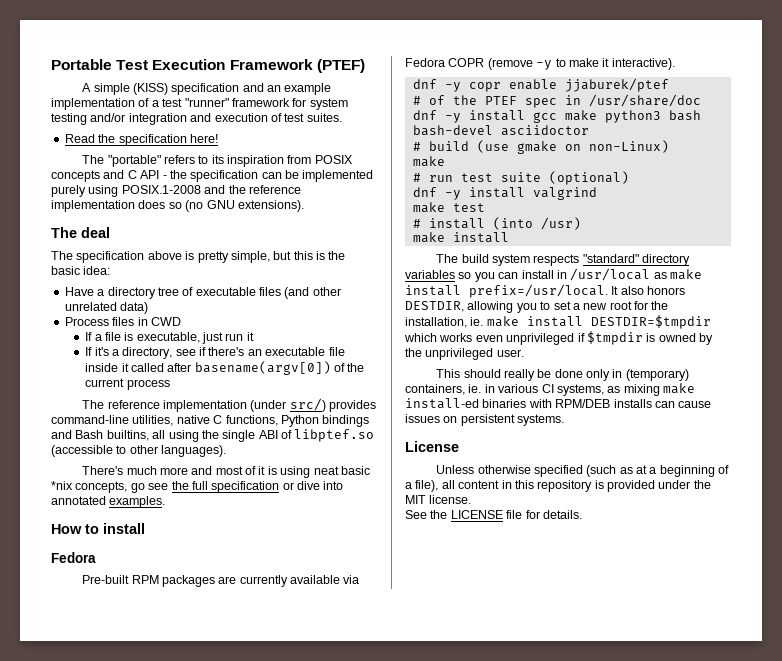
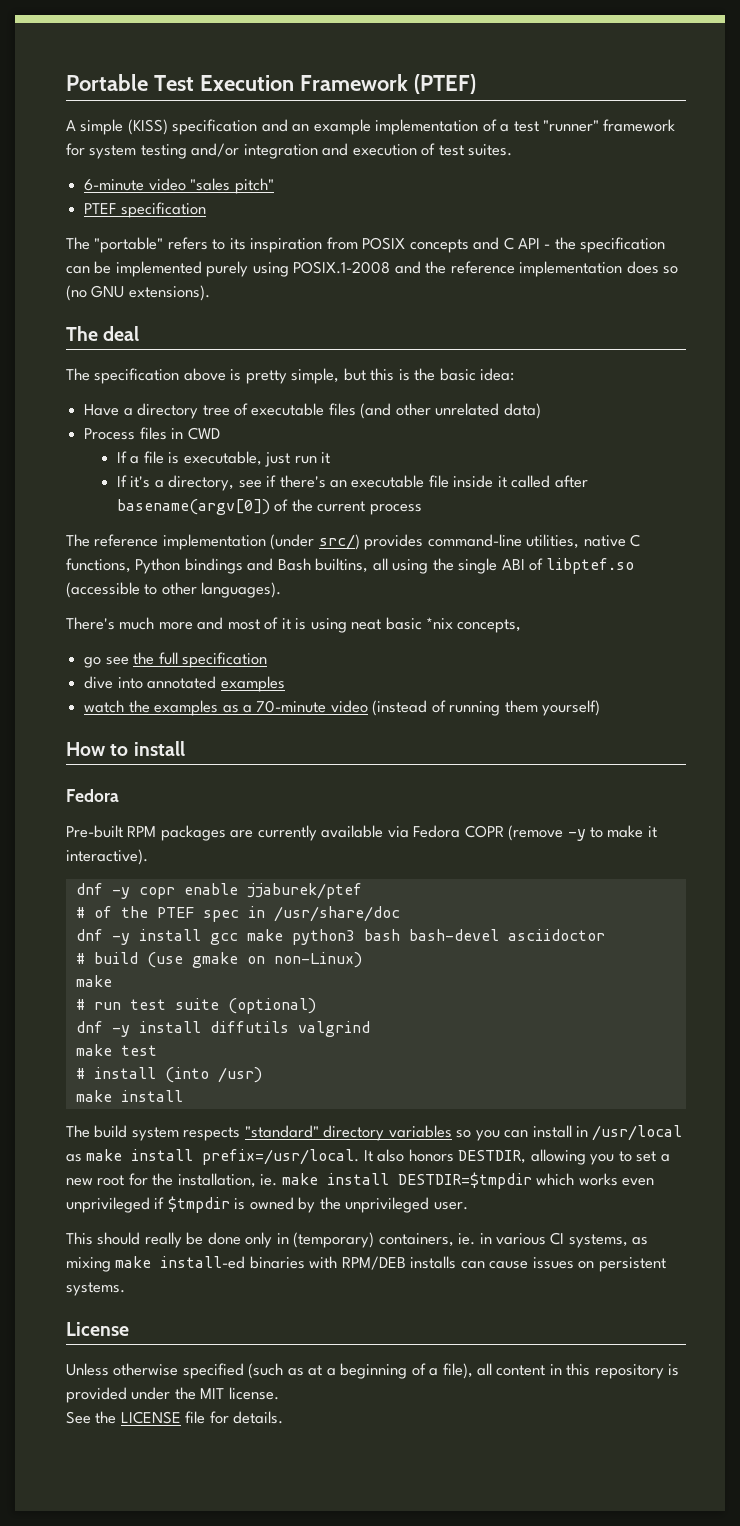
[64,134,218,146] Read the specification here! -> [84,178,274,194] [84,202,206,218] 6-minute video "sales pitch" // PTEF specification
(128, 487) none -> (522, 626) //
[282,482,294,490] or -> (267, 660) //
[109,496,166,508] examples. -> [220,676,285,692] [84,700,601,716] examples // watch the examples as a 70-minute video (instead of running them yourself)
(525, 192) none -> [209,1021,289,1033] diffutils

